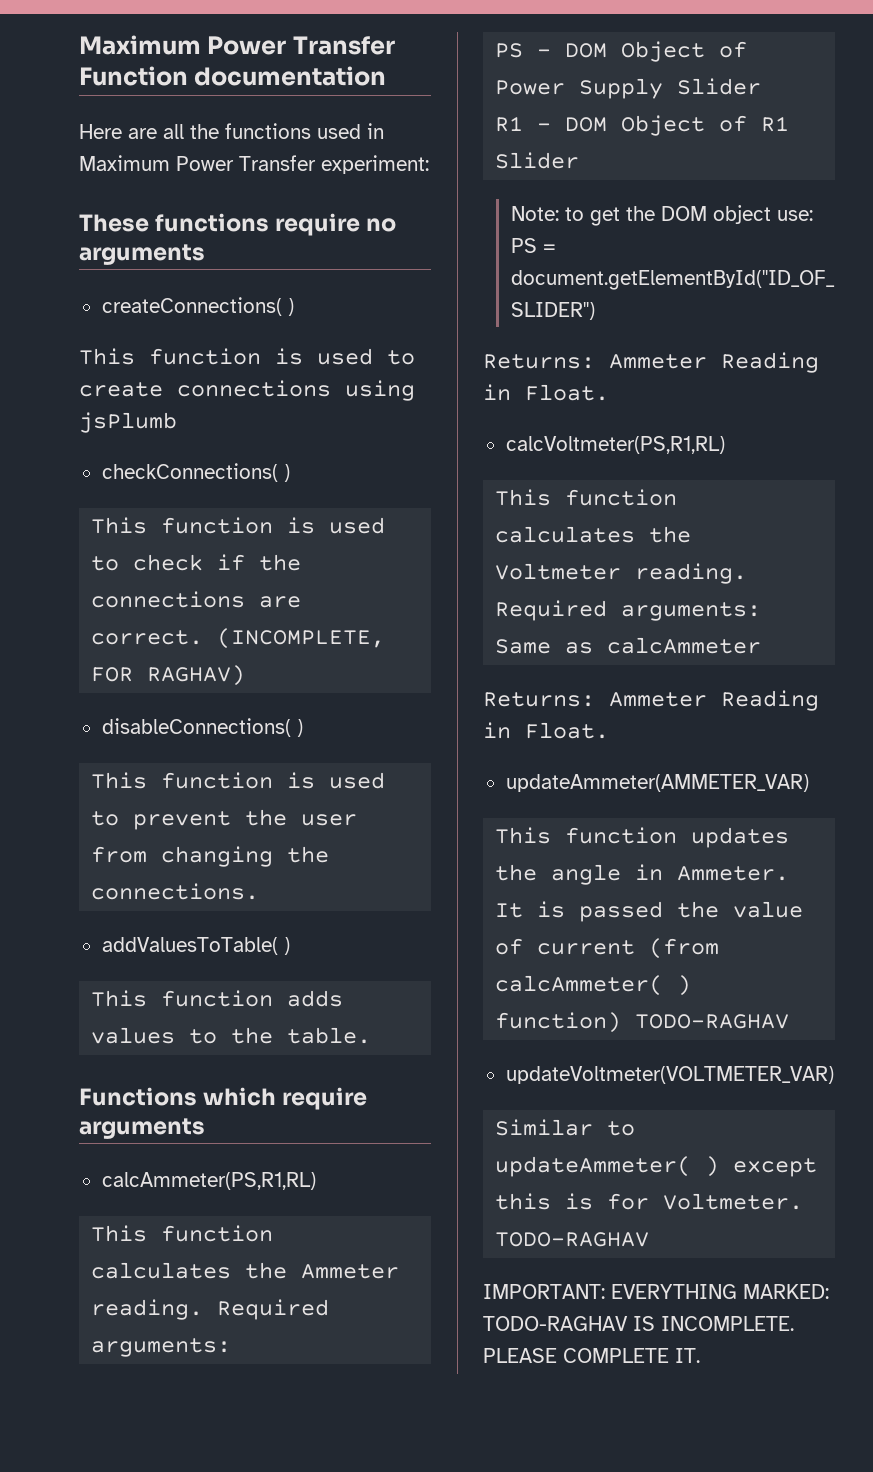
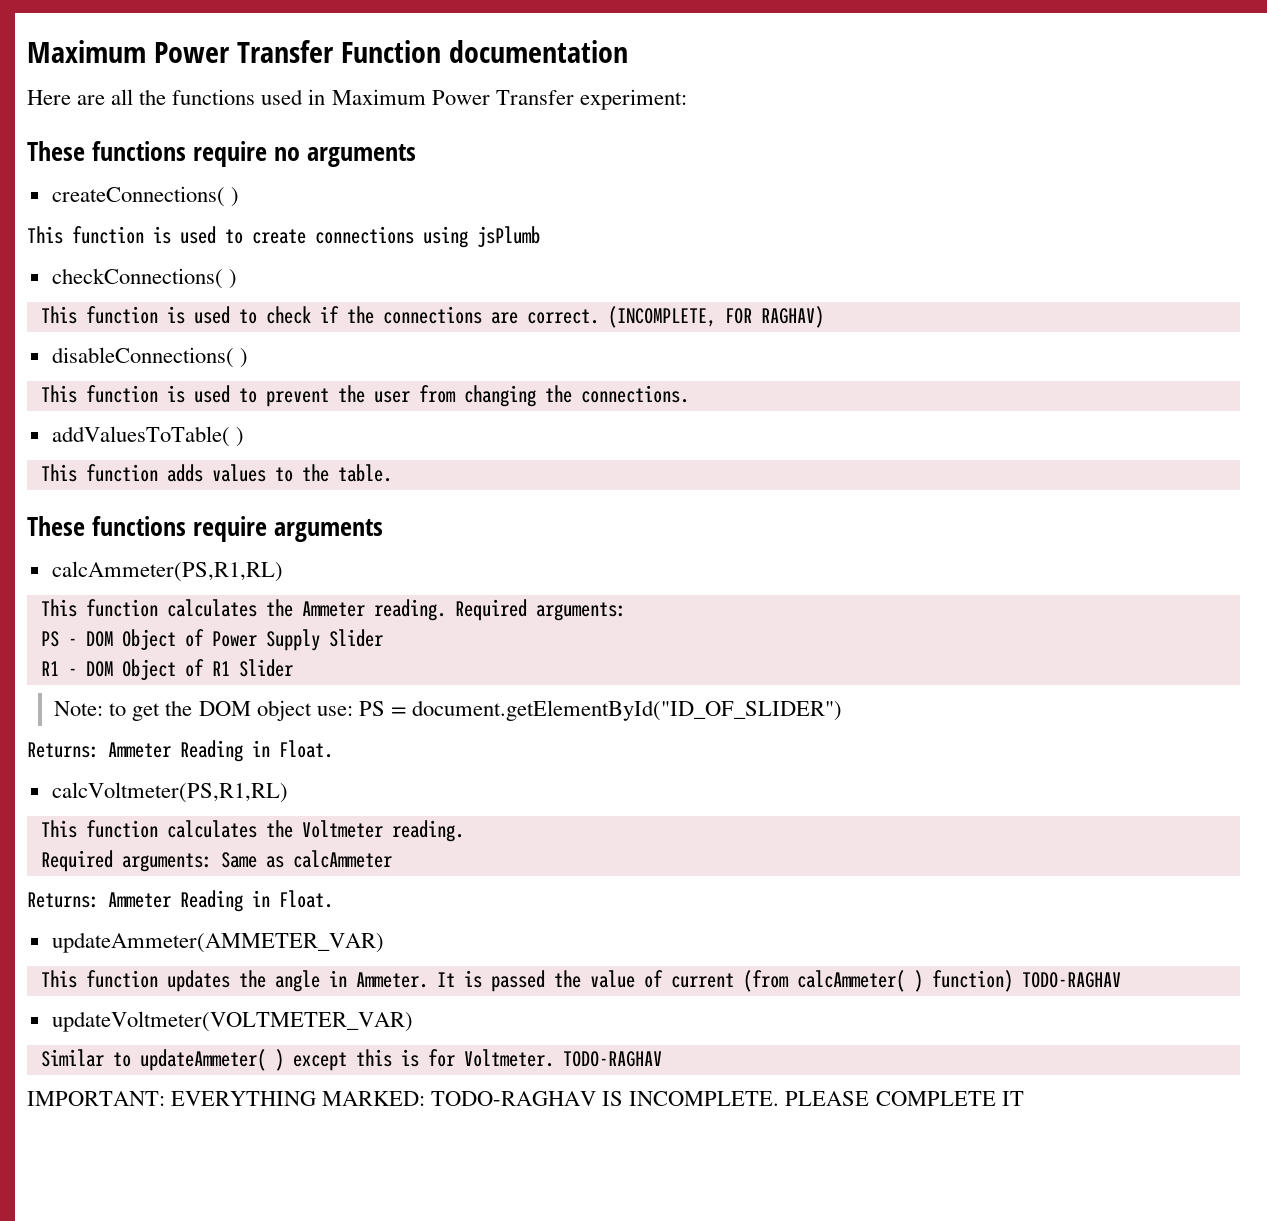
[79,1087,277,1106] Functions which -> [27,516,187,536] These functions
[675,1348,700,1363] IT. -> [1001,1091,1024,1106] IT

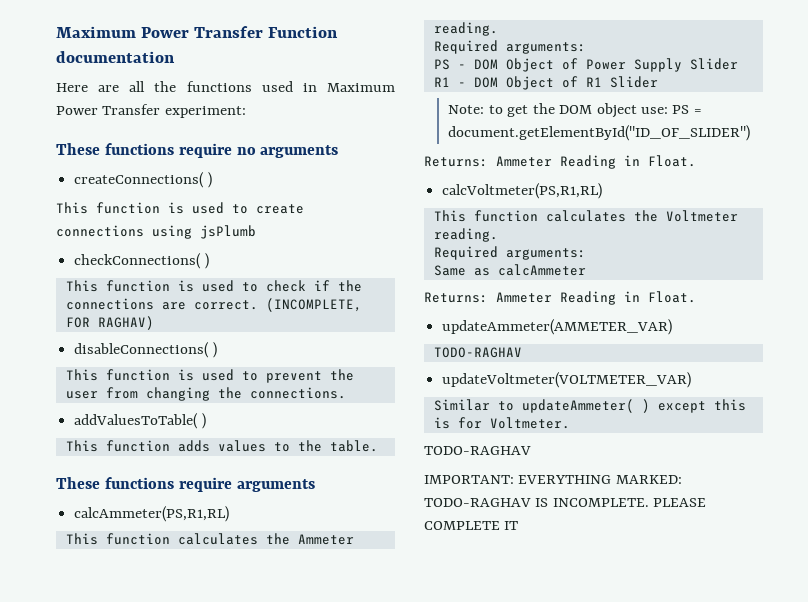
(446, 610) none -> (498, 29) //
(212, 862) none -> (586, 254) //
[40,970,1013,992] This function updates the angle in Ammeter. It is passed the value of current (from calcAmmeter( ) function) -> (673, 327) none
(554, 1058) none -> (570, 423) //

